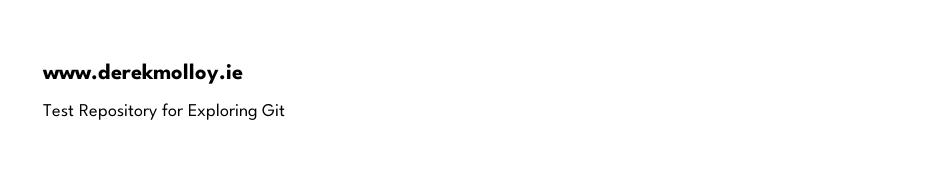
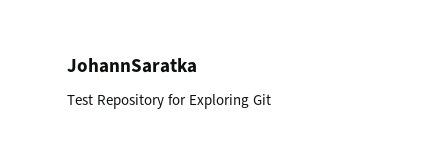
[42,63,243,84] www.derekmolloy.ie -> [67,58,197,73] JohannSaratka

